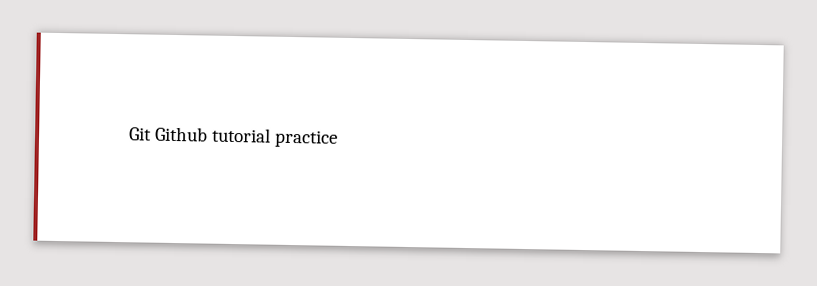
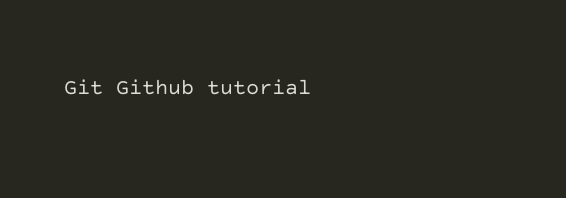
[274,129,339,148] practice -> (311, 87) none

